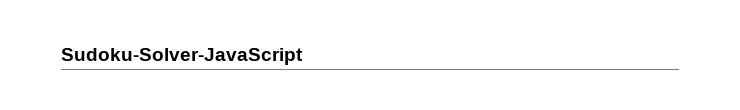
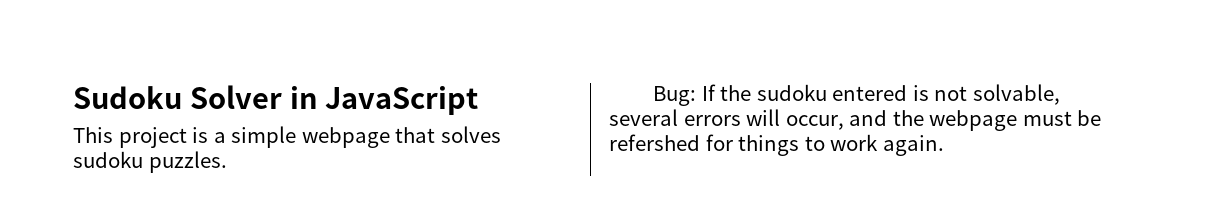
[61,48,303,65] Sudoku-Solver-JavaScript -> [73,85,479,115] [73,126,501,148] [73,151,227,173] [652,84,1060,106] [609,109,1102,131] [609,134,944,156] Sudoku Solver in JavaScript // This project is a simple webpage that solves sudoku puzzles. // Bug: If the sudoku entered is not solvable, several errors will occur, and the webpage must be refershed for things to work again.

